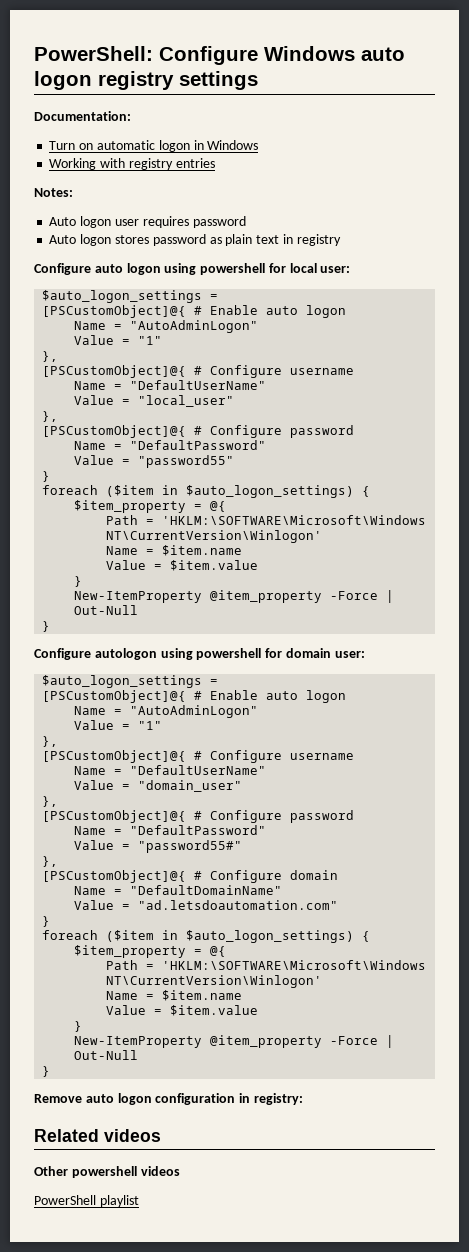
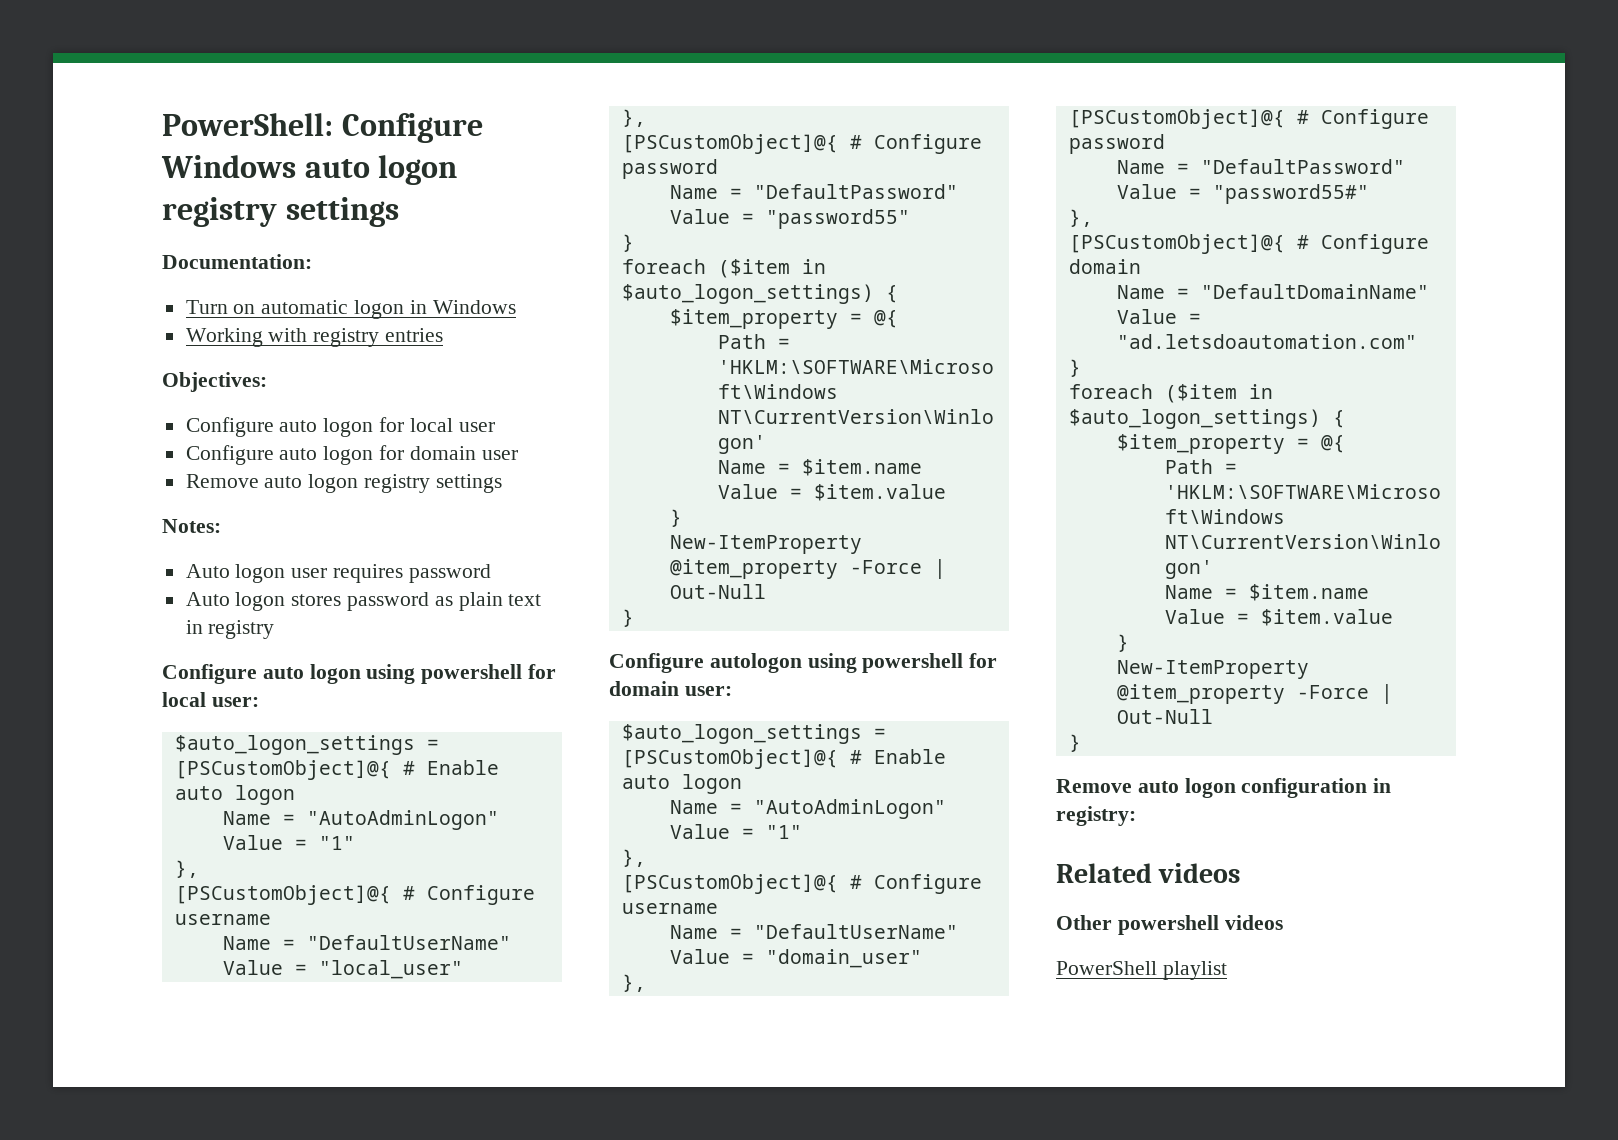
(215, 163) none -> [162,372,267,392] [185,417,495,437] [185,445,518,465] [185,474,502,493] // Objectives: // Configure auto logon for local user // Configure auto logon for domain user // Remove auto logon registry settings

